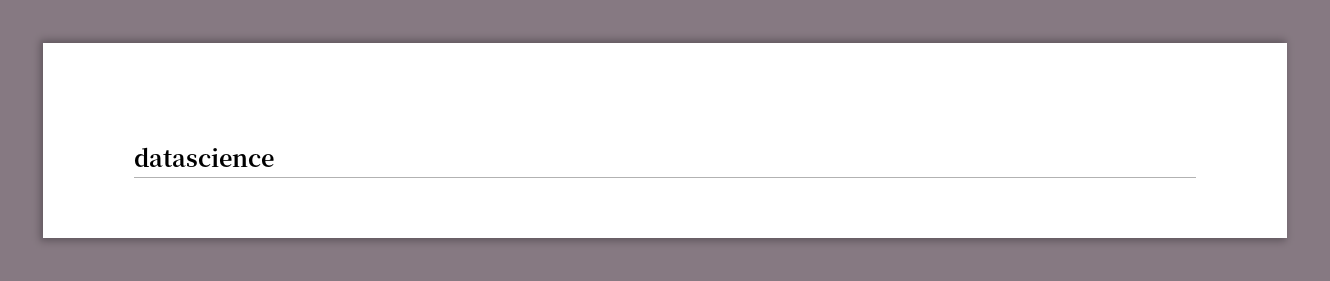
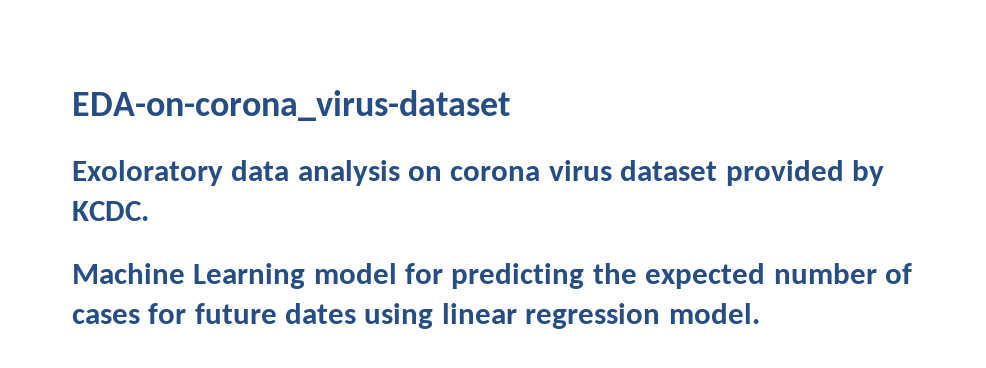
[134,147,274,167] datascience -> [72,90,510,121] [72,160,884,186] [72,201,149,221] [72,263,912,289] [72,303,760,329] EDA-on-corona_virus-dataset // Exoloratory data analysis on corona virus dataset provided by KCDC. // Machine Learning model for predicting the expected number of cases for future dates using linear regression model.

